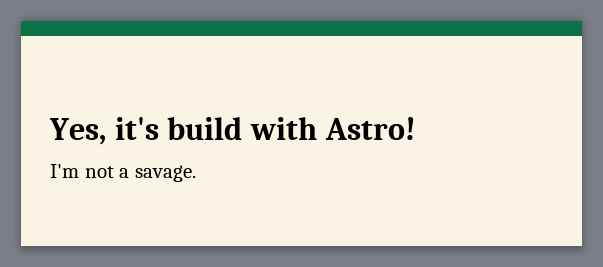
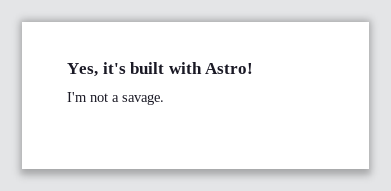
[167,117,243,140] build -> [130,62,165,74] built

